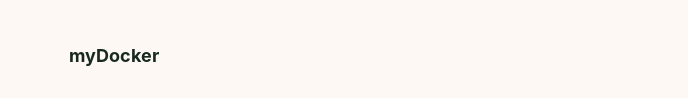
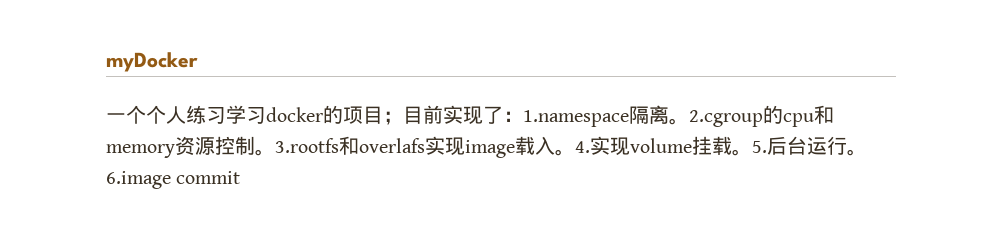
(159, 57) none -> [106,105,834,127] [106,136,867,158] [106,171,241,189] // 一个个人练习学习docker的项目；目前实现了：1.namespace隔离。2.cgroup的cpu和memory资源控制。3.rootfs和overlafs实现image载入。4.实现volume挂载。5.后台运行。6.image commit

